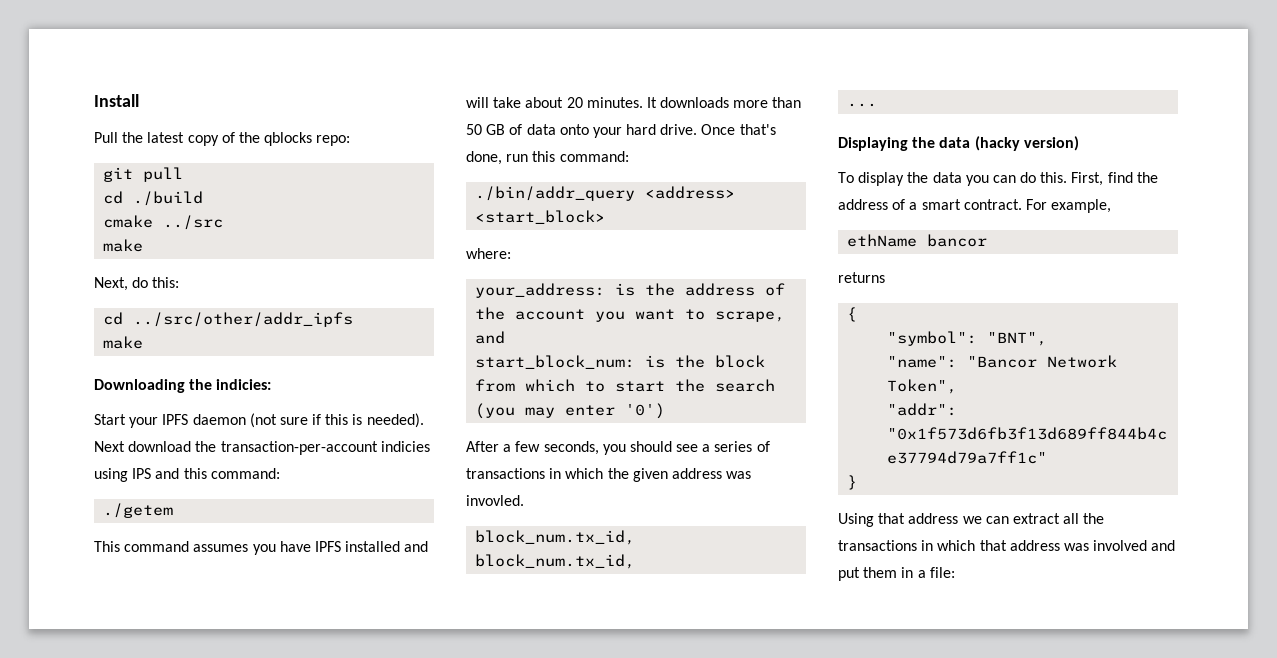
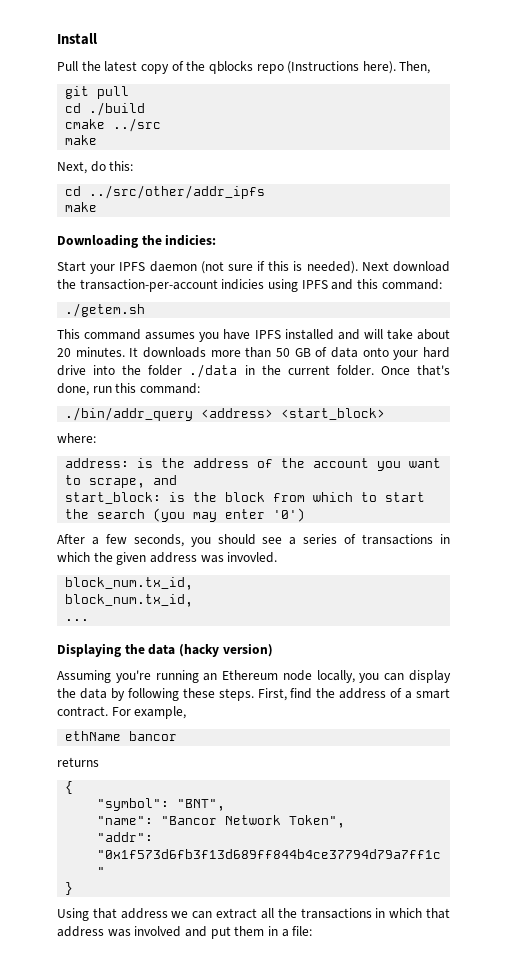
[316,135,351,146] repo: -> [256,61,431,74] repo (Instructions here). Then,
[132,468,152,479] IPS -> [301,280,328,289] IPFS
[103,503,174,518] ./getem -> [65,303,146,317] ./getem.sh
[660,124,698,135] drive. -> [57,364,374,378] drive into the folder ./data in the current folder.
[475,283,606,298] your_address: -> [65,458,130,468] address:
[475,355,636,369] start_block_num: -> [65,492,162,504] start_block:
[838,172,1068,186] To display the data you can do this. -> [57,670,451,683] [57,688,254,701] Assuming you're running an Ethereum node locally, you can display the data by following these steps.

